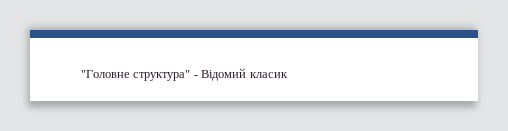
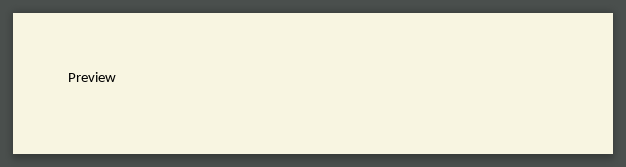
[81,68,288,81] "Головне структура" - Відомий класик -> [68,72,116,82] Preview

